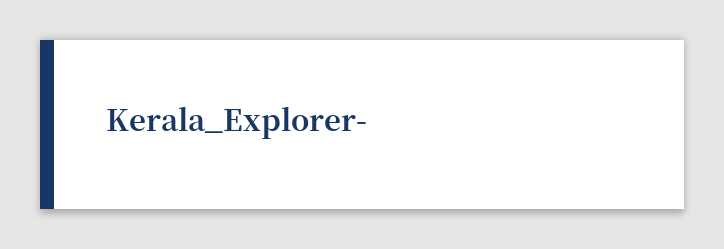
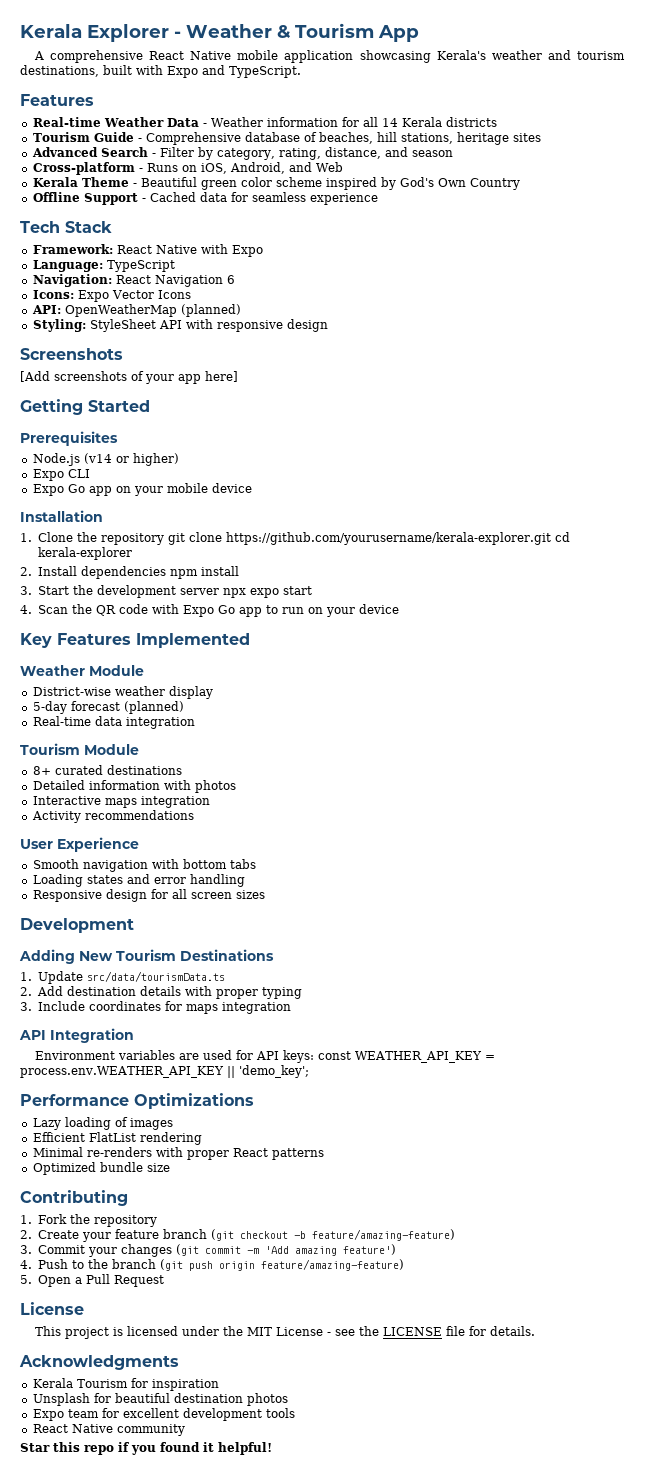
[106,106,367,139] Kerala_Explorer- -> [20,23,419,42] [33,50,625,63] [20,65,301,78] [20,94,94,106] [32,117,497,127] [32,132,541,145] [31,147,453,160] [32,162,343,175] [32,177,520,190] [32,192,378,205] [20,221,112,233] [32,244,263,257] [32,260,175,272] [32,274,235,287] [32,290,191,302] [31,304,241,317] [32,319,328,332] [20,348,123,360] [20,371,238,384] [20,399,150,415] [20,431,118,446] [32,453,179,466] [32,469,90,481] [32,483,252,496] [20,510,103,522] [20,532,570,545] [37,547,132,560] [20,566,239,579] [20,585,312,598] [20,604,399,617] [20,633,250,648] [20,665,144,676] [32,686,213,699] [32,701,184,714] [32,716,195,729] [20,743,139,755] [32,765,182,775] [32,780,236,793] [32,796,210,808] [31,810,194,823] [20,837,139,852] [32,859,256,872] [32,874,245,887] [32,889,265,902] [20,918,134,933] [19,949,274,964] [20,971,225,984] [20,986,302,999] [20,1001,291,1014] [19,1028,134,1043] [34,1050,495,1063] [20,1065,309,1078] [20,1093,254,1109] [32,1117,173,1130] [32,1132,202,1145] [32,1147,324,1160] [32,1162,170,1175] [20,1190,128,1206] [20,1214,157,1227] [20,1229,455,1242] [20,1244,396,1257] [20,1259,404,1271] [20,1274,164,1287] [20,1302,84,1315] [34,1326,535,1339] [19,1355,179,1370] [32,1378,219,1391] [32,1393,288,1406] [32,1408,295,1421] [32,1424,185,1436] [20,1442,272,1455] Kerala Explorer - Weather & Tourism App // A comprehensive React Native mobile application showcasing Kerala's weather and tourism destinations, built with Expo and TypeScript. // Features // Real-time Weather Data - Weather information for all 14 Kerala districts // Tourism Guide - Comprehensive database of beaches, hill stations, heritage sites // Advanced Search - Filter by category, rating, distance, and season // Cross-platform - Runs on iOS, Android, and Web // Kerala Theme - Beautiful green color scheme inspired by God's Own Country // Offline Support - Cached data for seamless experience // Tech Stack // Framework: React Native with Expo // Language: TypeScript // Navigation: React Navigation 6 // Icons: Expo Vector Icons // API: OpenWeatherMap (planned) // Styling: StyleSheet API with responsive design // Screenshots // [Add screenshots of your app here] // Getting Started // Prerequisites // Node.js (v14 or higher) // Expo CLI // Expo Go app on your mobile device // Installation // 1. Clone the repository git clone https://github.com/yourusername/kerala-explorer.git cd kerala-explorer // 2. Install dependencies npm install // 3. Start the development server npx expo start // 4. Scan the QR code with Expo Go app to run on your device // Key Features Implemented // Weather Module // District-wise weather display // 5-day forecast (planned) // Real-time data integration // Tourism Module // 8+ curated destinations // Detailed information with photos // Interactive maps integration // Activity recommendations // User Experience // Smooth navigation with bottom tabs // Loading states and error handling // Responsive design for all screen sizes // Development // Adding New Tourism Destinations // 1. Update src/data/tourismData.ts // 2. Add destination details with proper typing // 3. Include coordinates for maps integration // API Integration // Environment variables are used for API keys: const WEATHER_API_KEY = process.env.WEATHER_API_KEY || 'demo_key'; // Performance Optimizations // Lazy loading of images // Efficient FlatList rendering // Minimal re-renders with proper React patterns // Optimized bundle size // Contributing // 1. Fork the repository // 2. Create your feature branch (git checkout -b feature/amazing-feature) // 3. Commit your changes (git commit -m 'Add amazing feature') // 4. Push to the branch (git push origin feature/amazing-feature) // 5. Open a Pull Request // License // This project is licensed under the MIT License - see the LICENSE file for details. // Acknowledgments // Kerala Tourism for inspiration // Unsplash for beautiful destination photos // Expo team for excellent development tools // React Native community // Star this repo if you found it helpful!

